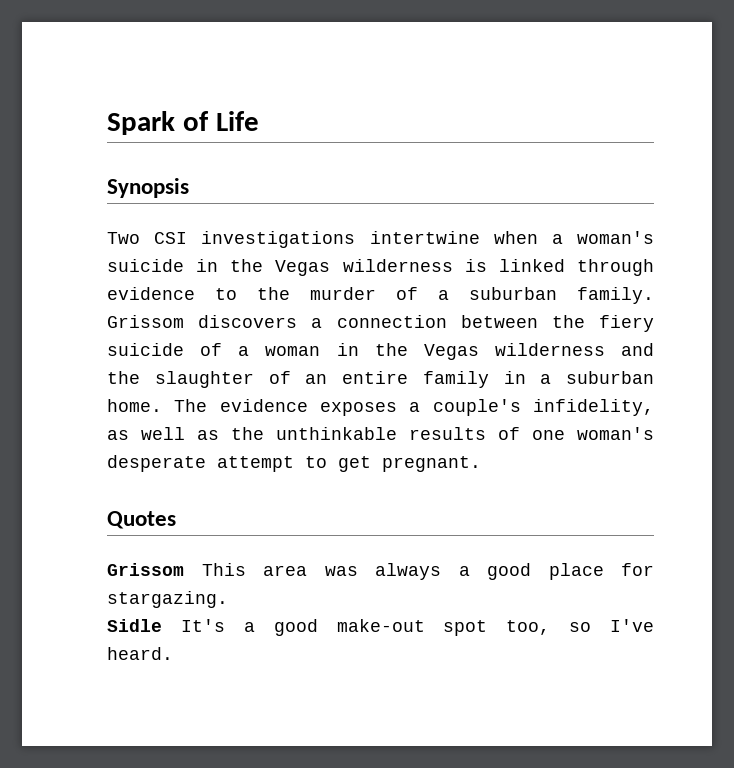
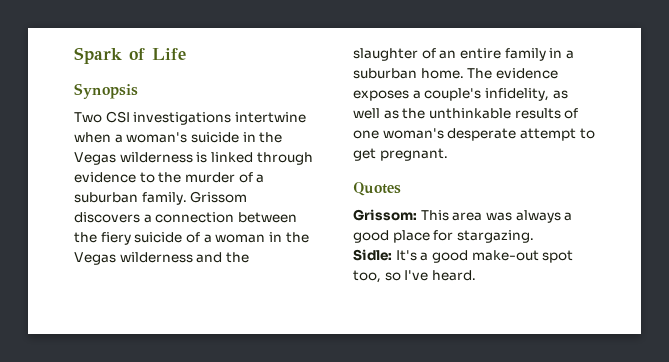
[107,563,184,576] Grissom -> [353,209,417,221] Grissom:
[107,619,162,632] Sidle -> [353,249,392,261] Sidle:

